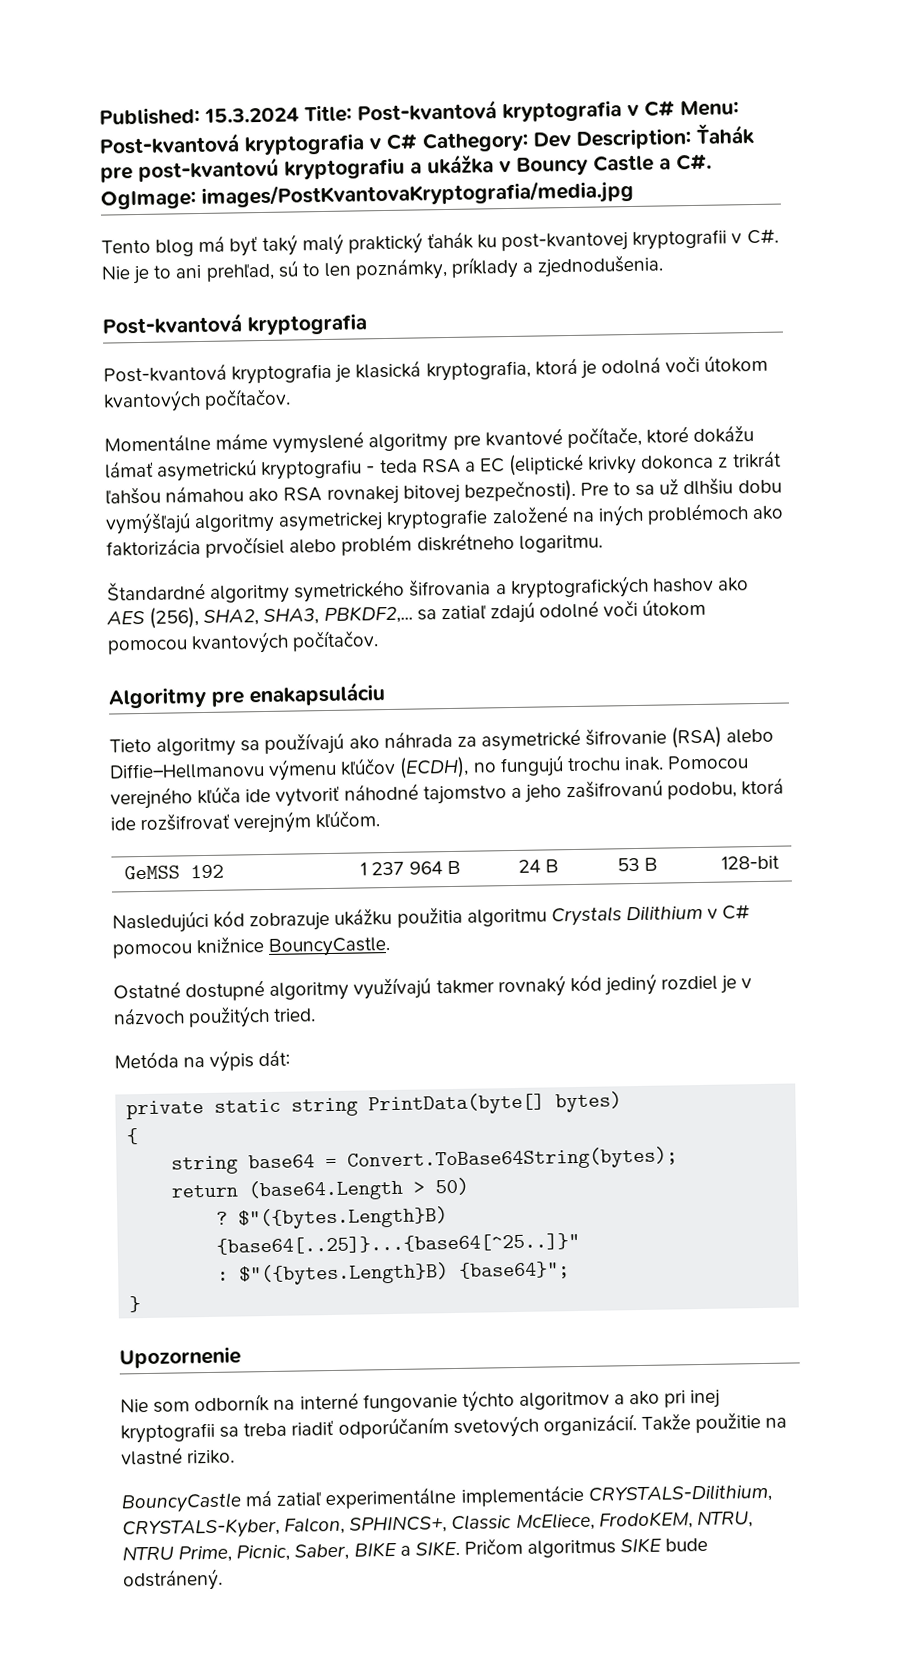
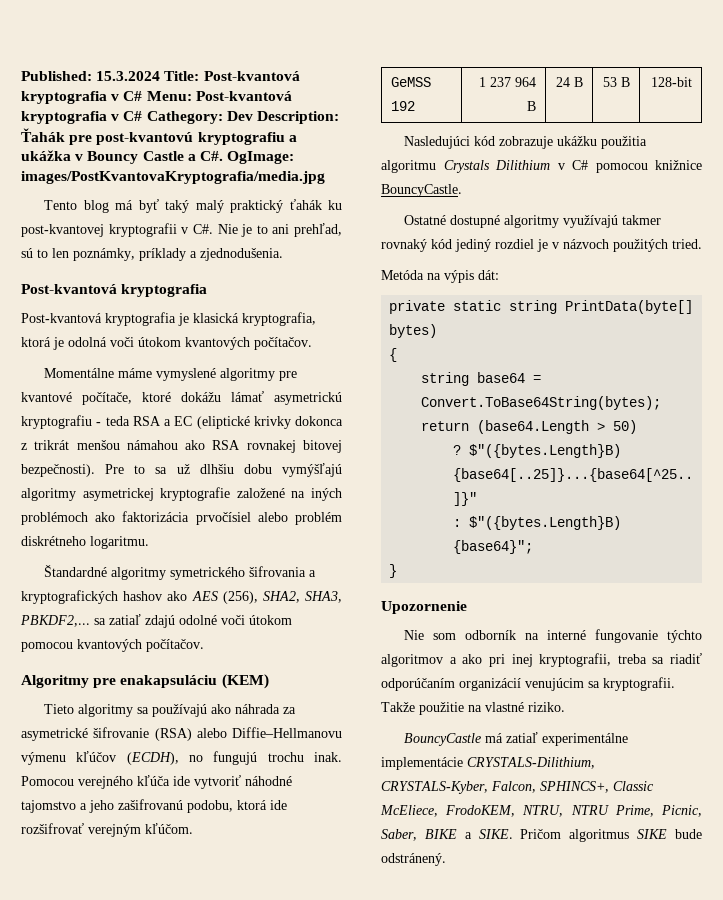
[105,486,161,505] ľahšou -> [76,440,120,450] menšou
(385, 694) none -> [221,674,269,689] (KEM)
[120,1414,637,1444] kryptografii sa treba riadiť odporúčaním svetových organizácií. -> [539,653,702,667] [381,677,675,691] kryptografii, treba sa riadiť odporúčaním organizácií venujúcim sa kryptografii.

